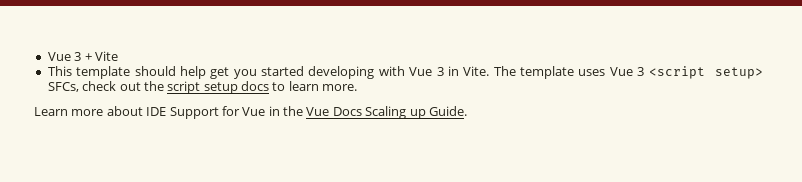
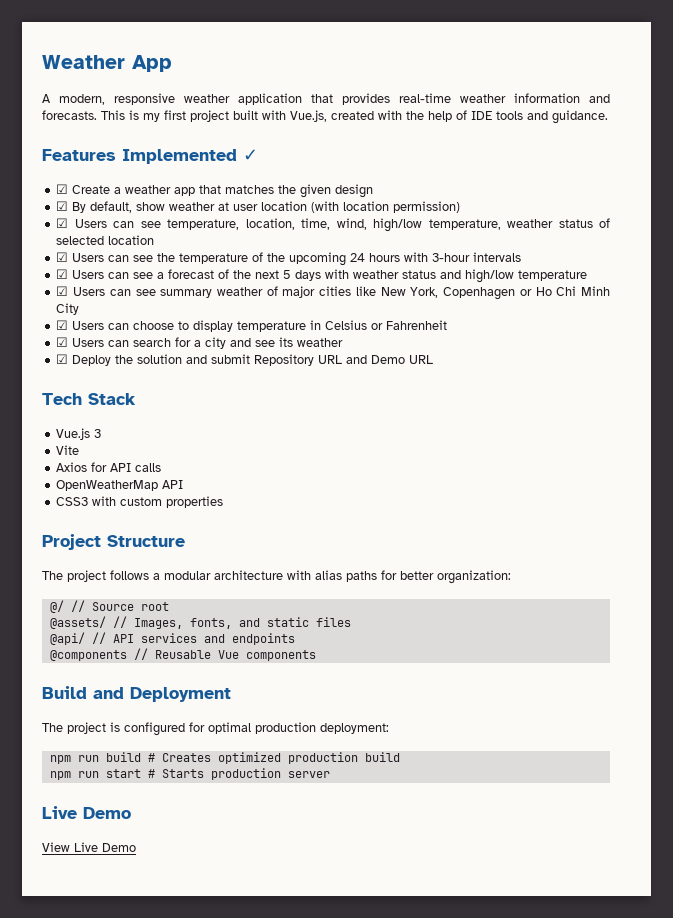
[47,52,92,61] Vue 3 + -> [42,55,172,72] [42,93,610,105] [42,110,608,124] [42,149,258,164] [56,184,374,198] [56,201,461,213] [56,218,611,232] [56,235,155,245] [56,252,522,266] [56,269,588,283] [56,286,610,300] [56,303,80,315] [56,320,448,332] [56,337,344,349] [56,354,434,366] [42,393,136,405] [56,428,102,440] Weather App // A modern, responsive weather application that provides real-time weather information and forecasts. This is my first project built with Vue.js, created with the help of IDE tools and guidance. // Features Implemented ✓ // ☑ Create a weather app that matches the given design // ☑ By default, show weather at user location (with location permission) // ☑ Users can see temperature, location, time, wind, high/low temperature, weather status of selected location // ☑ Users can see the temperature of the upcoming 24 hours with 3-hour intervals // ☑ Users can see a forecast of the next 5 days with weather status and high/low temperature // ☑ Users can see summary weather of major cities like New York, Copenhagen or Ho Chi Minh City // ☑ Users can choose to display temperature in Celsius or Fahrenheit // ☑ Users can search for a city and see its weather // ☑ Deploy the solution and submit Repository URL and Demo URL // Tech Stack // Vue.js 3 //
[47,66,763,79] [47,81,358,94] [34,106,467,119] This template should help get you started developing with Vue 3 in Vite. The template uses Vue 3 <script setup> SFCs, check out the script setup docs to learn more. // Learn more about IDE Support for Vue in the Vue Docs Scaling up Guide. -> [56,462,162,472] [56,480,184,491] [56,496,224,508] [42,534,185,550] [42,570,511,584] [49,600,169,613] [49,616,351,629] [49,632,295,645] [49,648,316,661] [42,686,231,702] [42,722,389,736] [49,752,400,764] [49,768,330,780] [42,806,131,819] [42,842,136,852] Axios for API calls // OpenWeatherMap API // CSS3 with custom properties // Project Structure // The project follows a modular architecture with alias paths for better organization: // @/ // Source root // @assets/ // Images, fonts, and static files // @api/ // API services and endpoints // @components // Reusable Vue components // Build and Deployment // The project is configured for optimal production deployment: // npm run build # Creates optimized production build // npm run start # Starts production server // Live Demo // View Live Demo

